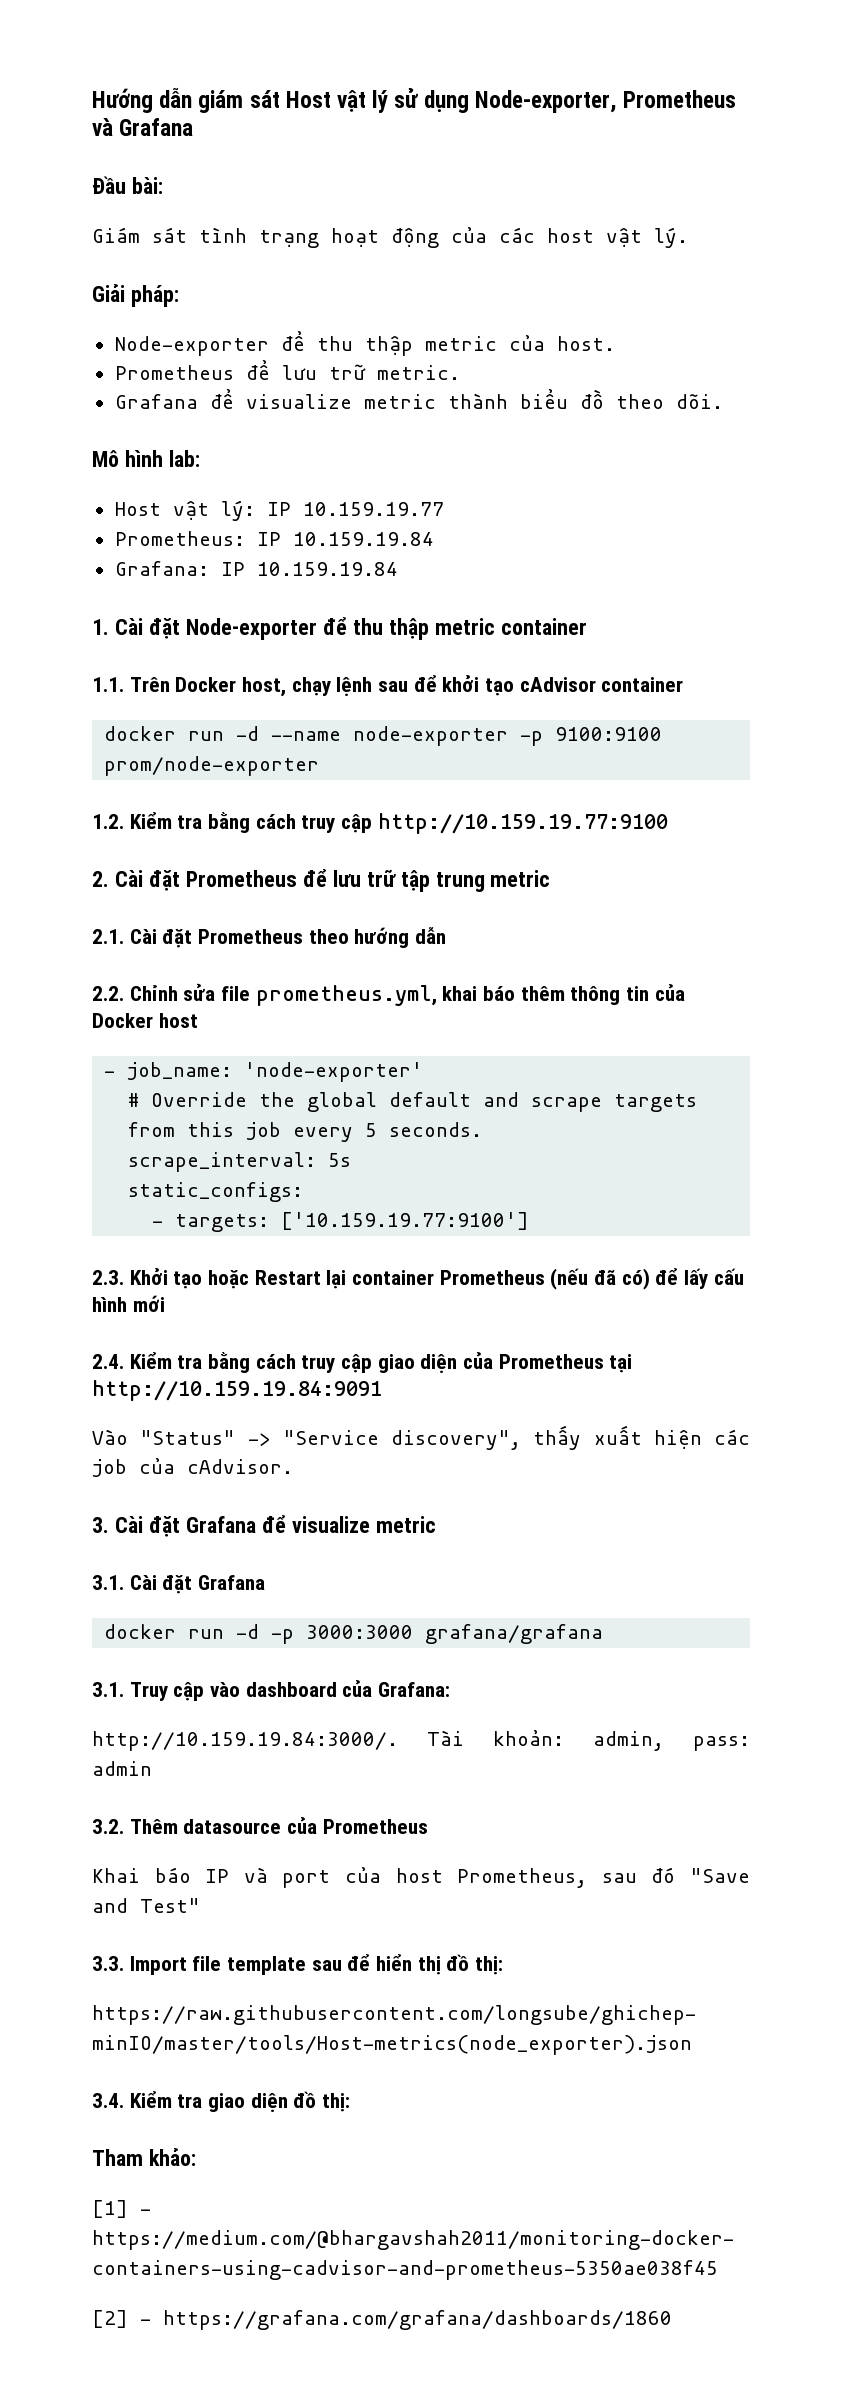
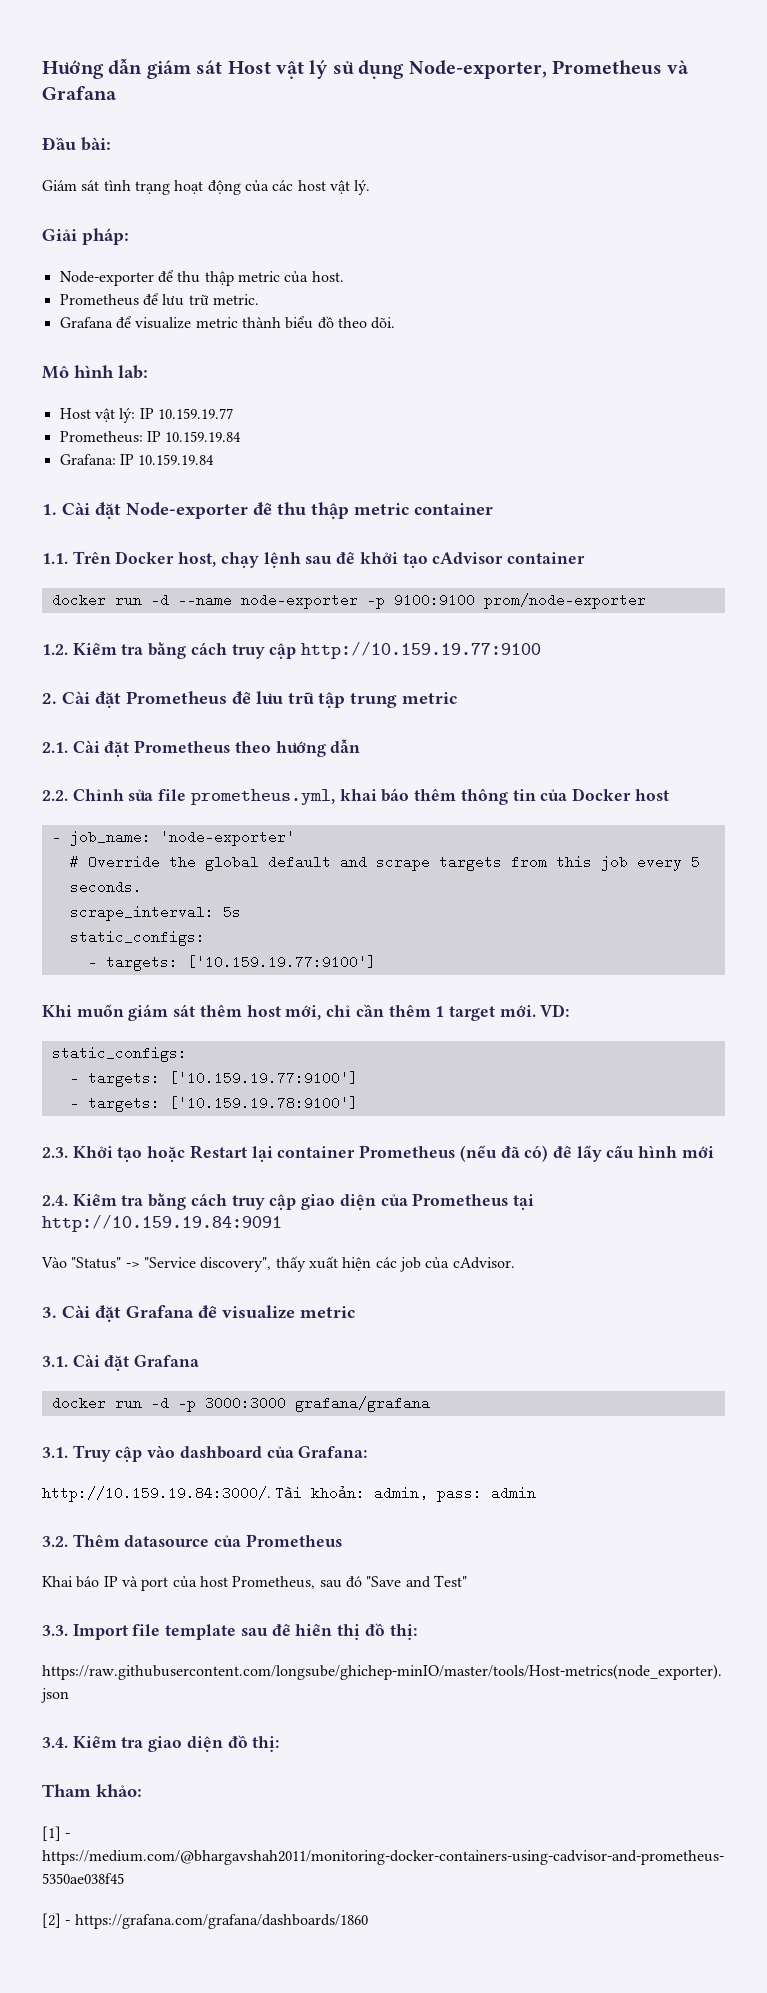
(530, 1221) none -> [42,1004,570,1021] [51,1046,187,1062] [69,1071,358,1087] [69,1096,358,1112] // Khi muốn giám sát thêm host mới, chỉ cần thêm 1 target mới. VD: // static_configs: // - targets: ['10.159.19.77:9100'] // - targets: ['10.159.19.78:9100']

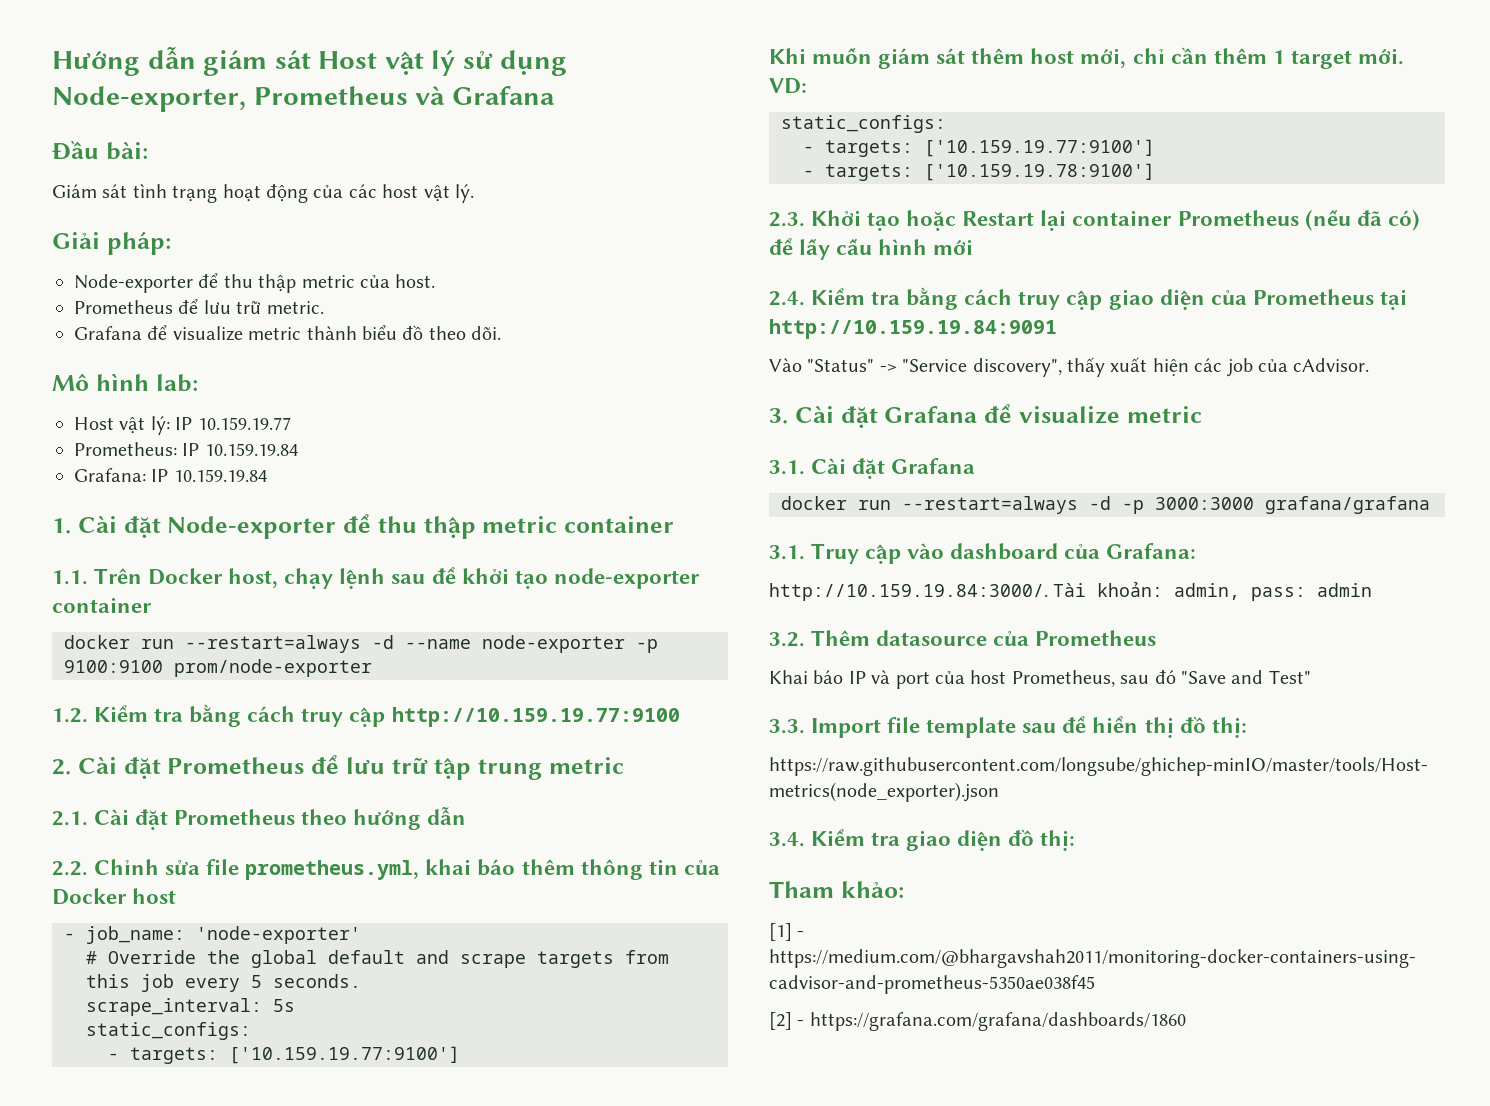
[432,552,504,564] cAdvisor -> [553,568,700,589] node-exporter
(142, 601) none -> [185,635,361,653] --restart=always
(142, 1404) none -> [902,496,1078,514] --restart=always

